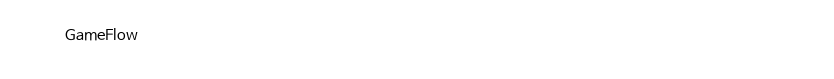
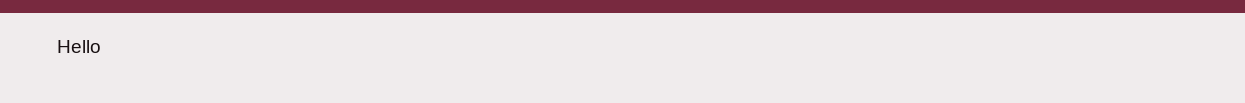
[65,28,138,41] GameFlow -> [57,40,101,53] Hello

